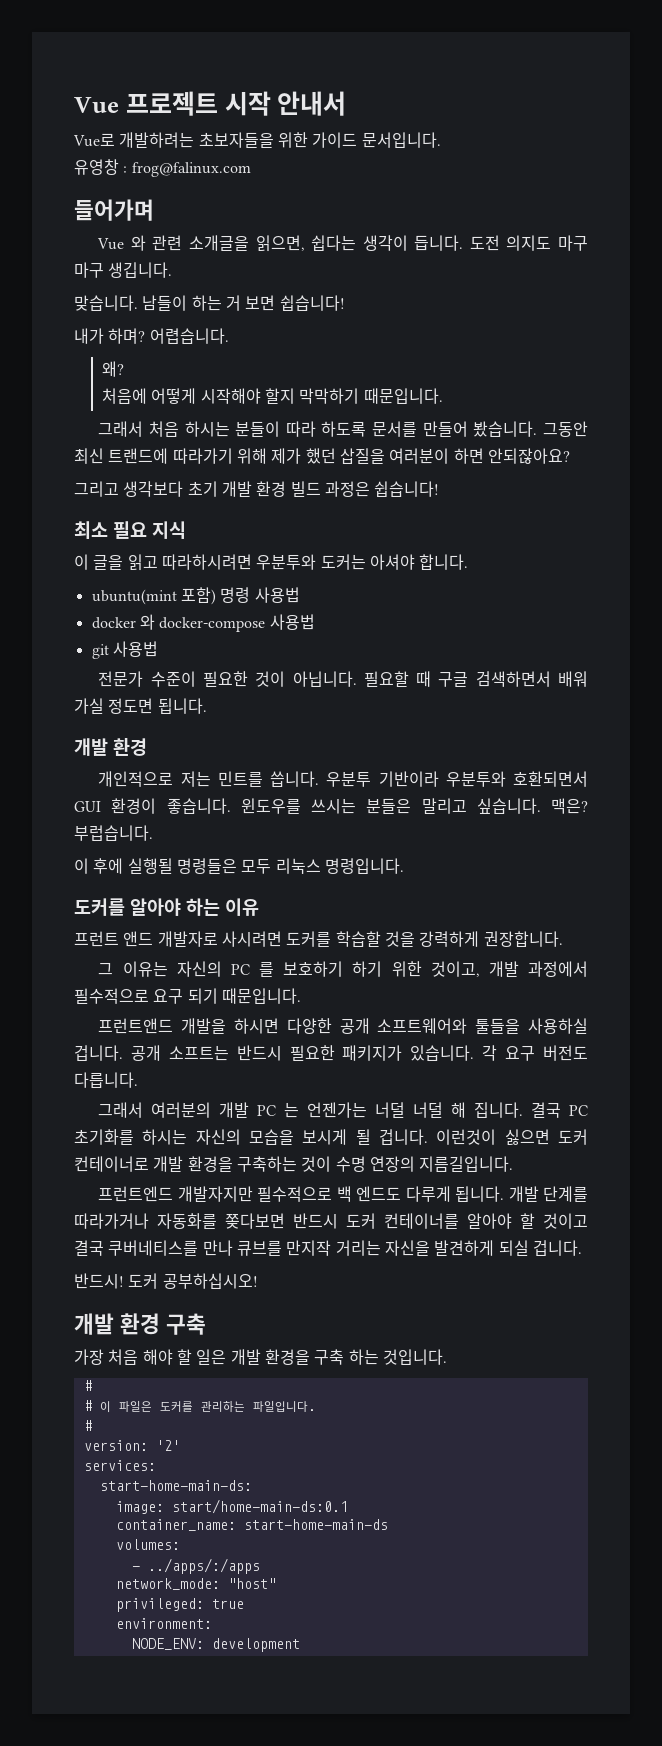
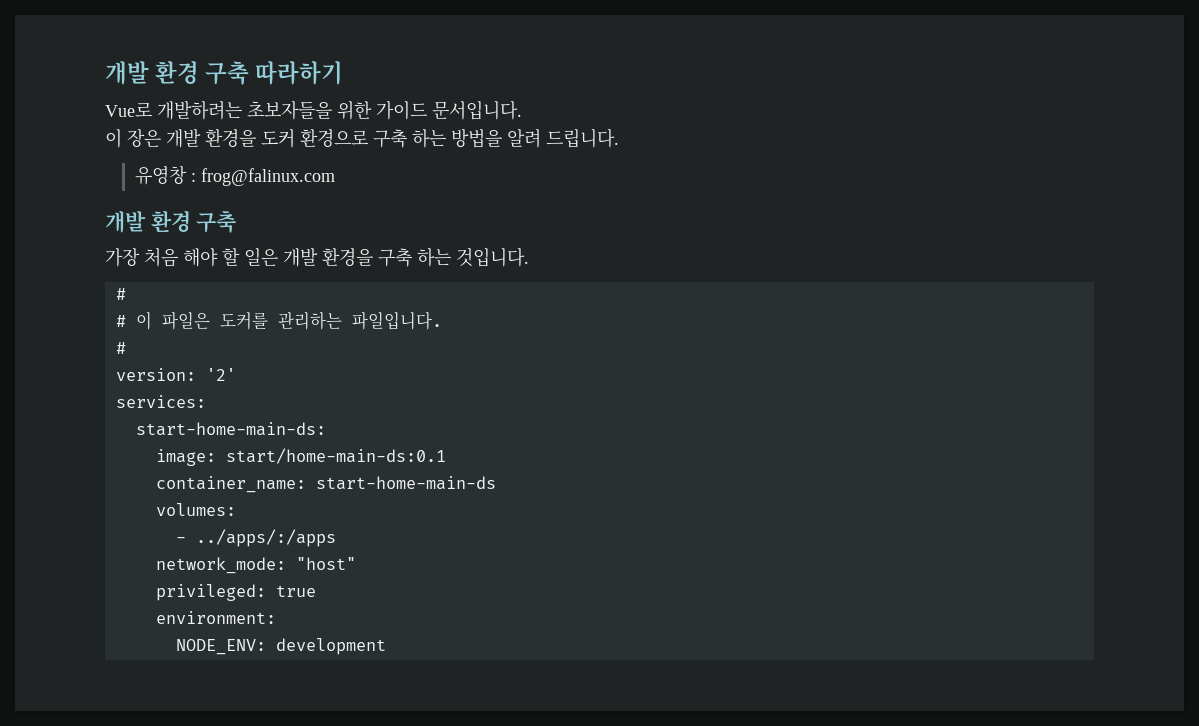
[74,91,347,116] Vue 프로젝트 시작 안내서 -> [105,61,344,85] 개발 환경 구축 따라하기
[74,159,251,177] [74,199,154,221] [97,235,588,252] [74,262,173,278] [74,295,345,311] [74,328,229,344] [102,361,125,377] [102,388,443,404] [98,421,589,437] [74,448,570,464] [74,481,440,497] [74,521,186,539] [74,554,469,571] [91,587,300,605] [91,614,315,632] [91,641,158,659] [98,671,588,687] [74,698,207,714] [74,738,147,756] [98,771,588,787] [74,798,588,814] [74,825,153,841] [74,858,404,874] [74,898,259,916] [74,931,563,947] [98,961,588,977] [74,988,301,1004] [98,1018,588,1034] [74,1045,589,1061] [74,1072,138,1088] [98,1102,588,1118] [74,1129,588,1145] [74,1156,514,1172] [98,1186,588,1202] [74,1213,588,1229] [74,1240,582,1256] [74,1273,258,1289] 유영창 : frog@falinux.com // 들어가며 // Vue 와 관련 소개글을 읽으면, 쉽다는 생각이 듭니다. 도전 의지도 마구 마구 생깁니다. // 맞습니다. 남들이 하는 거 보면 쉽습니다! // 내가 하며? 어렵습니다. // 왜? // 처음에 어떻게 시작해야 할지 막막하기 때문입니다. // 그래서 처음 하시는 분들이 따라 하도록 문서를 만들어 봤습니다. 그동안 최신 트랜드에 따라가기 위해 제가 했던 삽질을 여러분이 하면 안되잖아요? // 그리고 생각보다 초기 개발 환경 빌드 과정은 쉽습니다! // 최소 필요 지식 // 이 글을 읽고 따라하시려면 우분투와 도커는 아셔야 합니다. // ubuntu(mint 포함) 명령 사용법 // docker 와 docker-compose 사용법 // git 사용법 // 전문가 수준이 필요한 것이 아닙니다. 필요할 때 구글 검색하면서 배워 가실 정도면 됩니다. // 개발 환경 // 개인적으로 저는 민트를 씁니다. 우분투 기반이라 우분투와 호환되면서 GUI 환경이 좋습니다. 윈도우를 쓰시는 분들은 말리고 싶습니다. 맥은? 부럽습니다. // 이 후에 실행될 명령들은 모두 리눅스 명령입니다. // 도커를 알아야 하는 이유 // 프런트 앤드 개발자로 사시려면 도커를 학습할 것을 강력하게 권장합니다. // 그 이유는 자신의 PC 를 보호하기 하기 위한 것이고, 개발 과정에서 필수적으로 요구 되기 때문입니다. // 프런트앤드 개발을 하시면 다양한 공개 소프트웨어와 툴들을 사용하실 겁니다. 공개 소프트는 반드시 필요한 패키지가 있습니다. 각 요구 버전도 다릅니다. // 그래서 여러분의 개발 PC 는 언젠가는 너덜 너덜 해 집니다. 결국 PC 초기화를 하시는 자신의 모습을 보시게 될 겁니다. 이런것이 싫으면 도커 컨테이너로 개발 환경을 구축하는 것이 수명 연장의 지름길입니다. // 프런트엔드 개발자지만 필수적으로 백 엔드도 다루게 됩니다. 개발 단계를 따라가거나 자동화를 쫒다보면 반드시 도커 컨테이너를 알아야 할 것이고 결국 쿠버네티스를 만나 큐브를 만지작 거리는 자신을 발견하게 되실 겁니다. // 반드시! 도커 공부하십시오! -> [105,128,619,148] [134,165,335,186] 이 장은 개발 환경을 도커 환경으로 구축 하는 방법을 알려 드립니다. // 유영창 : frog@falinux.com

